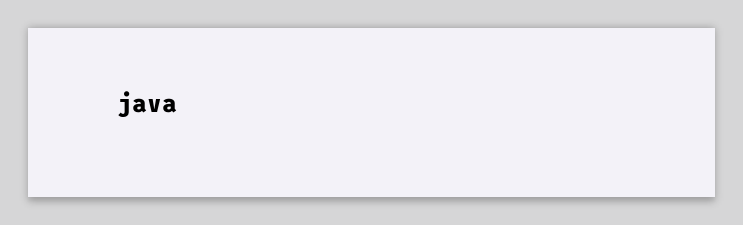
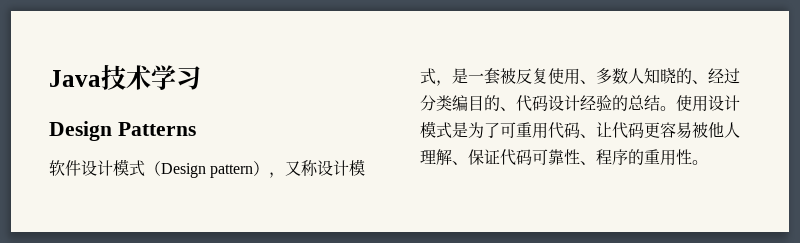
[117,91,177,118] java -> [49,65,201,90] [49,121,196,141] [49,159,366,178] [420,67,740,86] [420,95,740,112] [420,121,740,139] [420,149,708,166] Java技术学习 // Design Patterns // 软件设计模式（Design pattern），又称设计模式，是一套被反复使用、多数人知晓的、经过分类编目的、代码设计经验的总结。使用设计模式是为了可重用代码、让代码更容易被他人理解、保证代码可靠性、程序的重用性。

